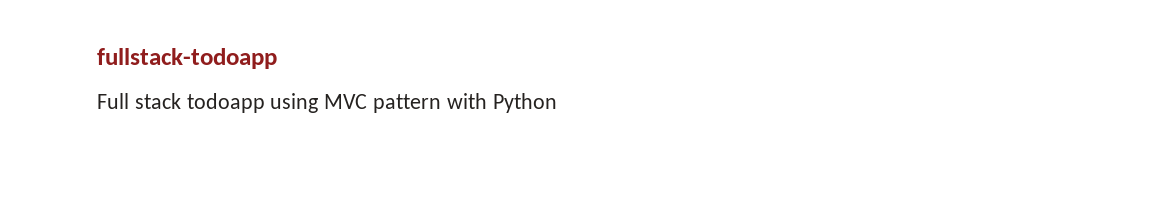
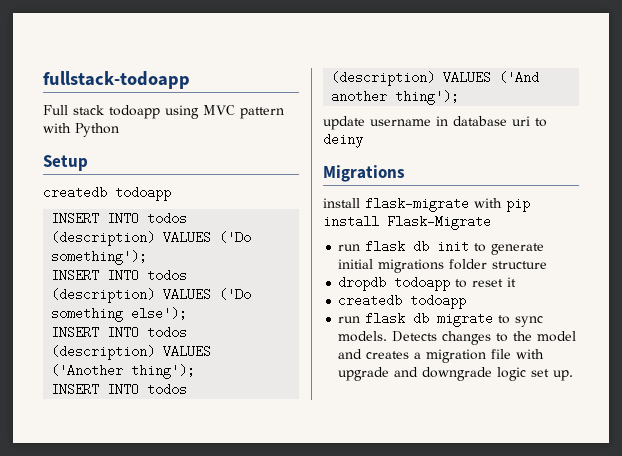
(557, 103) none -> [43,155,88,171] [43,186,171,201] [51,212,188,225] [51,231,252,246] [51,250,148,265] [51,269,188,282] [51,288,252,303] [51,307,188,322] [51,326,188,339] [51,345,212,360] [51,364,196,379] [51,383,188,396] [331,71,540,86] [331,90,460,105] [323,116,547,130] [323,133,363,148] [323,165,405,182] [323,197,530,212] [323,215,491,230] [338,240,545,255] [338,259,548,273] [338,276,517,291] [338,294,467,309] [338,312,544,327] [338,331,577,345] [338,349,545,363] [338,367,574,381] // Setup // createdb todoapp // INSERT INTO todos (description) VALUES ('Do something'); // INSERT INTO todos (description) VALUES ('Do something else'); // INSERT INTO todos (description) VALUES ('Another thing'); // INSERT INTO todos (description) VALUES ('And another thing'); // update username in database uri to deiny // Migrations // install flask-migrate with pip install Flask-Migrate // run flask db init to generate initial migrations folder structure // dropdb todoapp to reset it // createdb todoapp // run flask db migrate to sync models. Detects changes to the model and creates a migration file with upgrade and downgrade logic set up.

